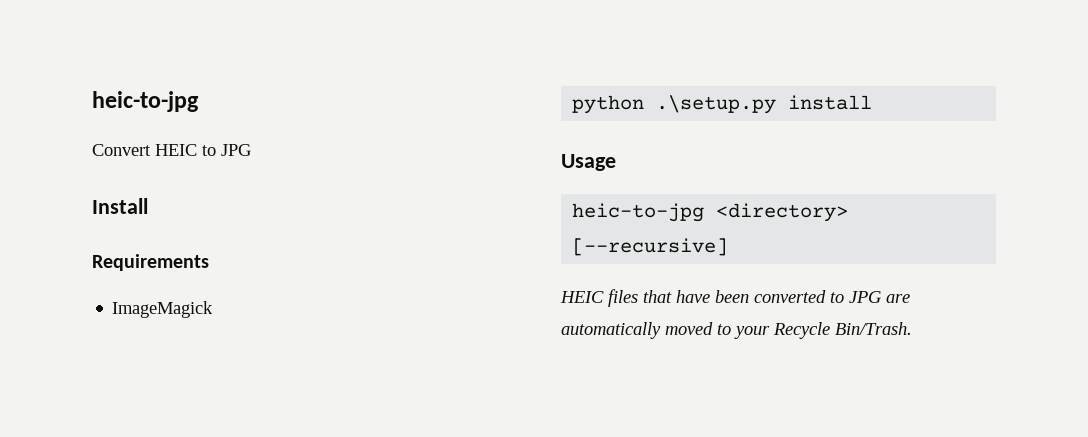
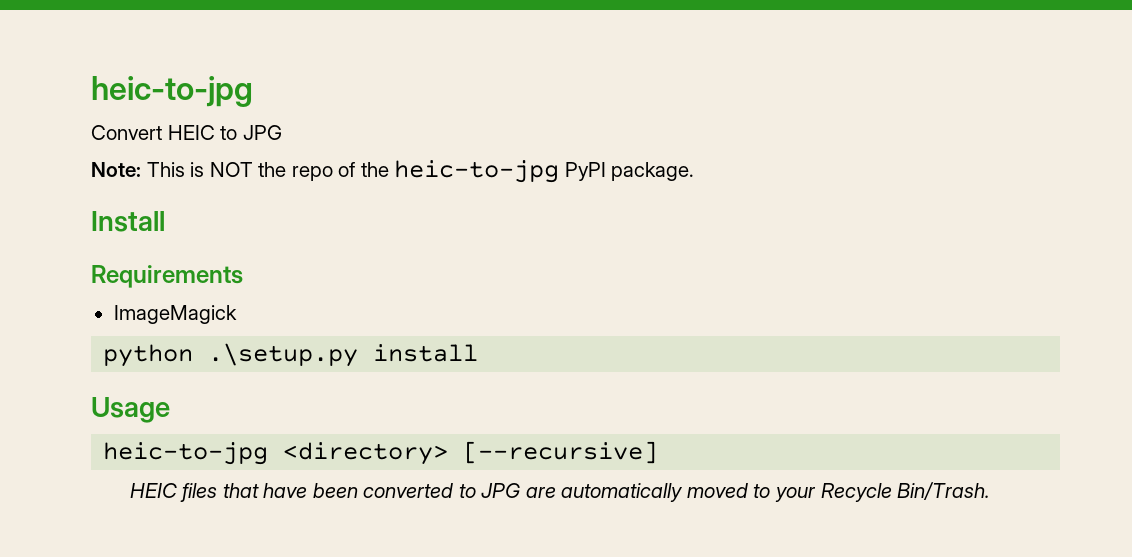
(251, 150) none -> [91,160,695,183] // Note: This is NOT the repo of the heic-to-jpg PyPI package.

